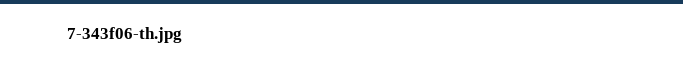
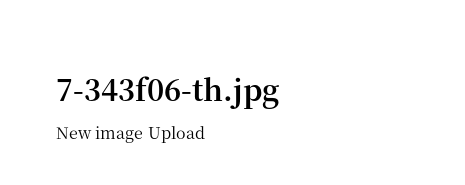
(182, 35) none -> [56,126,205,143] // New image Upload

